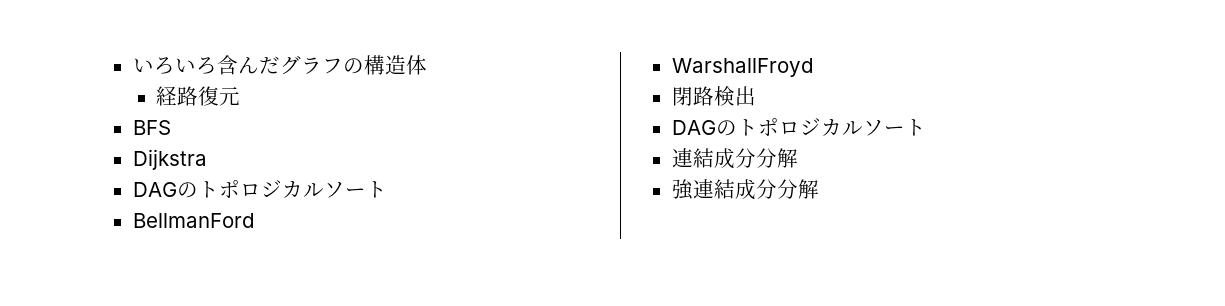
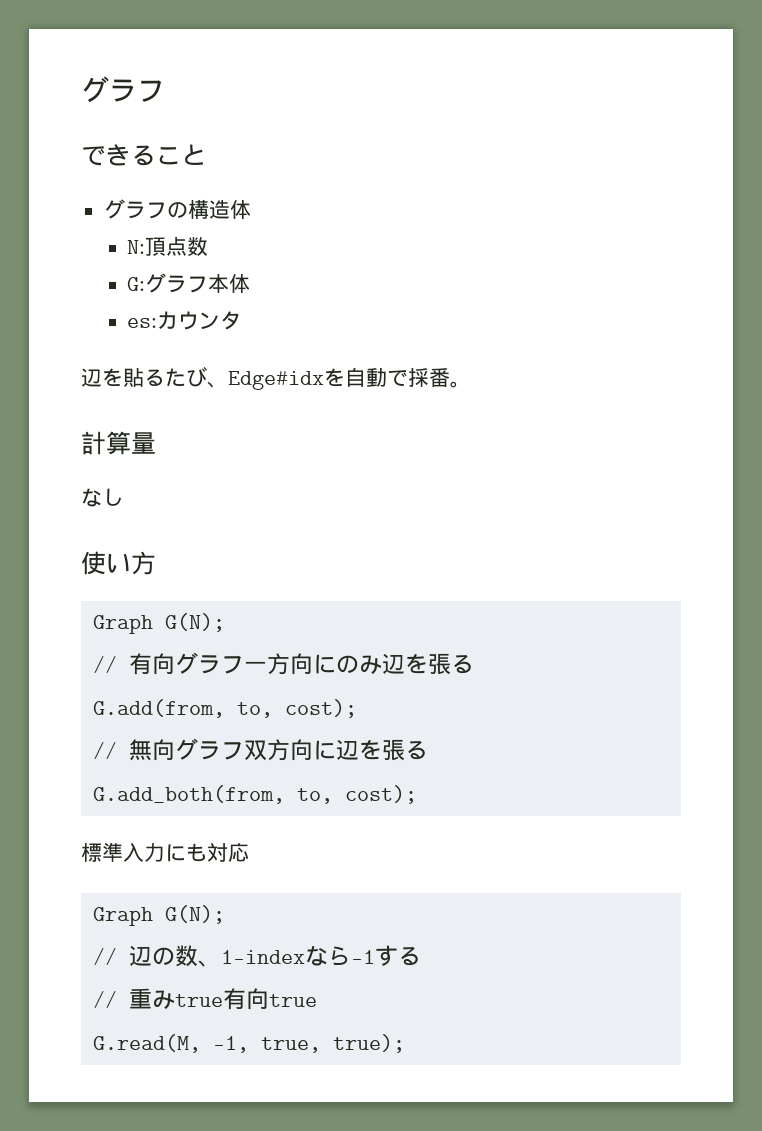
[132,55,280,75] いろいろ含んだ -> [81,76,165,103] [81,144,206,166] グラフ // できること //
[156,86,241,106] [132,120,171,135] [132,149,207,170] [132,180,387,198] [132,213,255,228] [671,58,814,77] [671,86,756,106] [671,118,926,136] [671,148,798,169] [671,179,819,200] 経路復元 // BFS // Dijkstra // DAGのトポロジカルソート // BellmanFord // WarshallFroyd // 閉路検出 // DAGのトポロジカルソート // 連結成分分解 // 強連結成分分解 -> [127,237,209,256] [127,273,251,293] [127,311,242,330] [81,367,471,390] [81,431,156,455] [81,488,123,507] [81,551,156,575] [93,613,226,634] [93,652,475,675] [93,699,358,718] [93,738,429,761] [93,785,418,804] [81,842,249,862] [93,905,226,926] [93,945,422,967] [93,988,318,1010] [93,1034,406,1053] N:頂点数 // G:グラフ本体 // es:カウンタ // 辺を貼るたび、Edge#idxを自動で採番。 // 計算量 // なし // 使い方 // Graph G(N); // // 有向グラフ一方向にのみ辺を張る // G.add(from, to, cost); // // 無向グラフ双方向に辺を張る // G.add_both(from, to, cost); // 標準入力にも対応 // Graph G(N); // // 辺の数、1-indexなら-1する // // 重みtrue有向true // G.read(M, -1, true, true);

